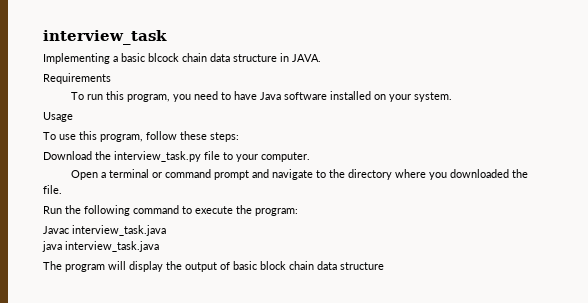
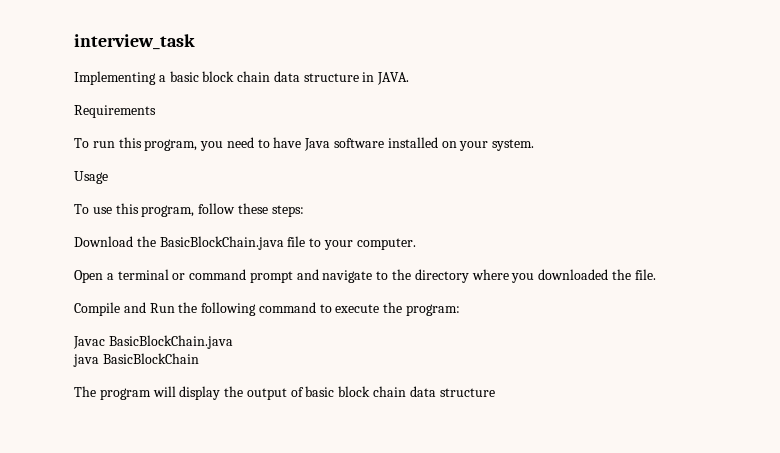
[148,53,179,62] blcock -> [202,71,235,82] block
[114,151,201,162] interview_task.py -> [159,236,284,250] BasicBlockChain.java
(62, 189) none -> [74,302,146,316] Compile and
[72,225,166,236] interview_task.java -> [108,335,233,349] BasicBlockChain.java
[65,241,159,252] interview_task.java -> [102,353,199,364] BasicBlockChain

